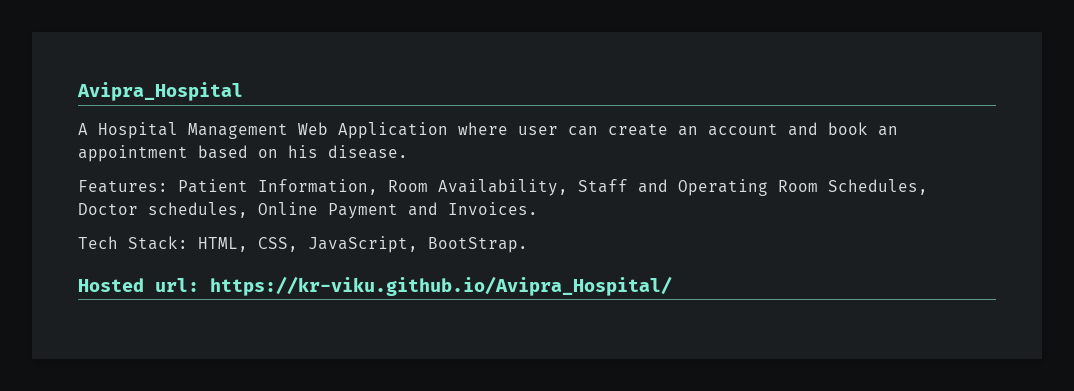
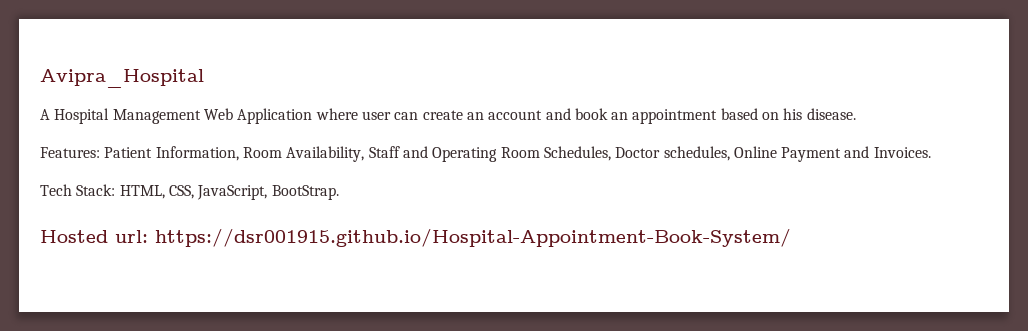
[210,276,672,296] https://kr-viku.github.io/Avipra_Hospital/ -> [155,228,791,247] https://dsr001915.github.io/Hospital-Appointment-Book-System/

